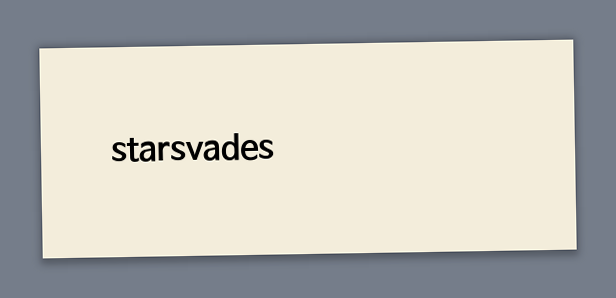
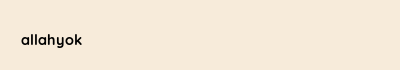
[110,132,275,164] starsvades -> [21,34,82,48] allahyok

